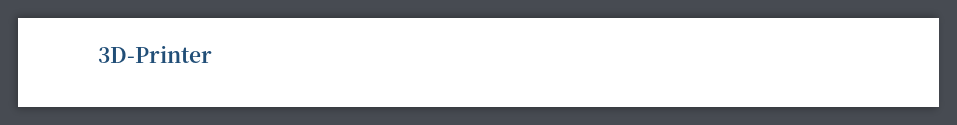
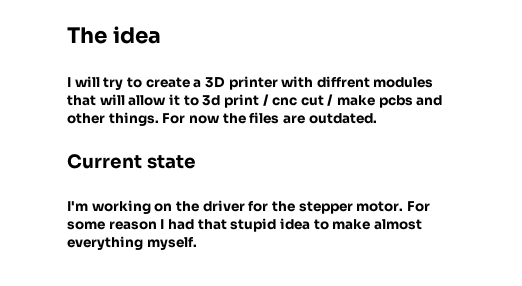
[98,45,212,63] 3D-Printer -> [67,26,161,44] [67,76,434,90] [67,94,443,108] [67,112,377,126] [67,154,196,169] [67,200,430,214] [67,218,422,232] [67,236,197,250] The idea // I will try to create a 3D printer with diffrent modules that will allow it to 3d print / cnc cut / make pcbs and other things. For now the files are outdated. // Current state // I'm working on the driver for the stepper motor. For some reason I had that stupid idea to make almost everything myself.

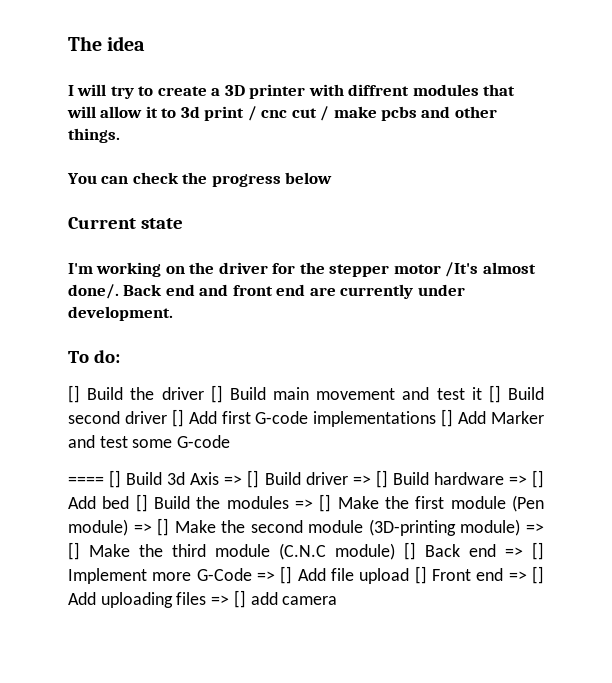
[162,112,377,124] For now the files are outdated. -> [67,172,333,187] // You can check the progress below
[356,201,430,212] [67,218,422,232] [67,236,197,250] motor. For some reason I had that stupid idea to make almost everything myself. -> [393,262,536,277] [68,284,465,299] [68,306,173,321] [68,350,120,363] [68,385,544,403] [68,409,544,427] [68,435,231,448] [68,470,544,488] [68,494,544,512] [68,518,544,536] [68,542,544,560] [68,566,544,584] [68,590,338,608] motor /It's almost done/. Back end and front end are currently under development. // To do: // [] Build the driver [] Build main movement and test it [] Build second driver [] Add first G-code implementations [] Add Marker and test some G-code // ==== [] Build 3d Axis => [] Build driver => [] Build hardware => [] Add bed [] Build the modules => [] Make the first module (Pen module) => [] Make the second module (3D-printing module) => [] Make the third module (C.N.C module) [] Back end => [] Implement more G-Code => [] Add file upload [] Front end => [] Add uploading files => [] add camera

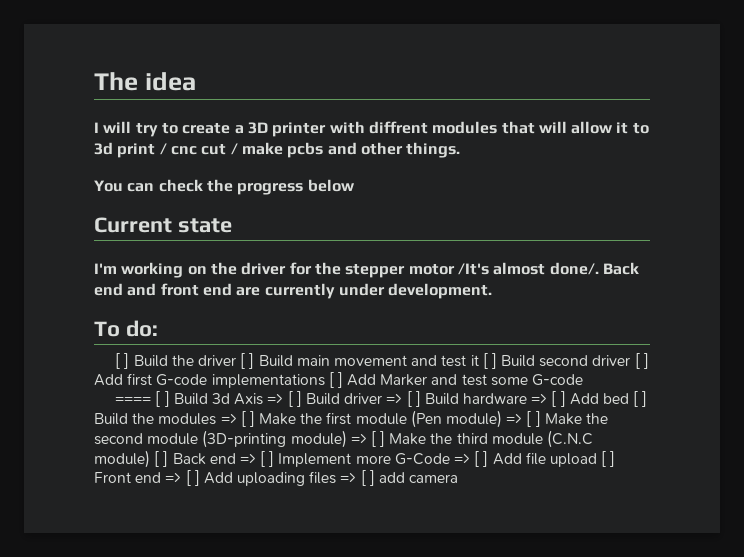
[68,385,80,403] [] -> [115,353,130,369] [ ]
[210,385,223,403] [] -> [240,353,255,369] [ ]
[488,385,501,403] [] -> [482,353,497,369] [ ]
[171,409,184,427] [] -> [634,353,649,369] [ ]
[441,409,454,427] [] -> [328,372,343,388] [ ]
[109,470,122,488] [] -> [155,391,170,407] [ ]
[247,470,260,488] [] -> [287,391,302,407] [ ]
[375,470,388,488] [] -> [406,391,421,407] [ ]
[531,470,544,488] [68,494,148,512] [] Add bed [] -> [551,391,648,407] [ ] Add bed [ ]
[319,494,332,512] [] -> [240,411,255,427] [ ]
[157,518,170,536] [] -> [526,411,541,427] [ ]
[68,542,80,560] [] -> [370,431,386,447] [ ]
[404,542,416,560] [] -> [154,451,169,467] [ ]
[532,542,544,560] [] -> [260,451,275,467] [ ]
[280,566,293,584] [] -> [474,451,489,467] [ ]
[414,566,427,584] [] -> [601,451,616,467] [ ]
[531,566,544,584] [] -> [185,470,200,486] [ ]
[233,590,246,608] [] -> [360,470,375,486] [ ]

